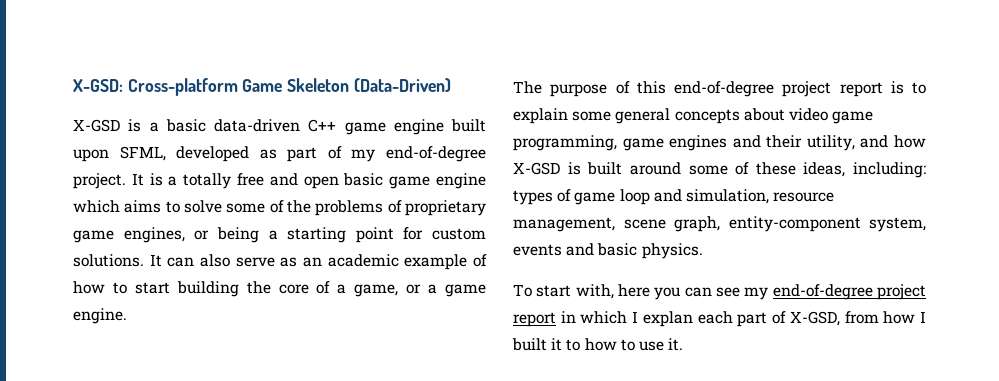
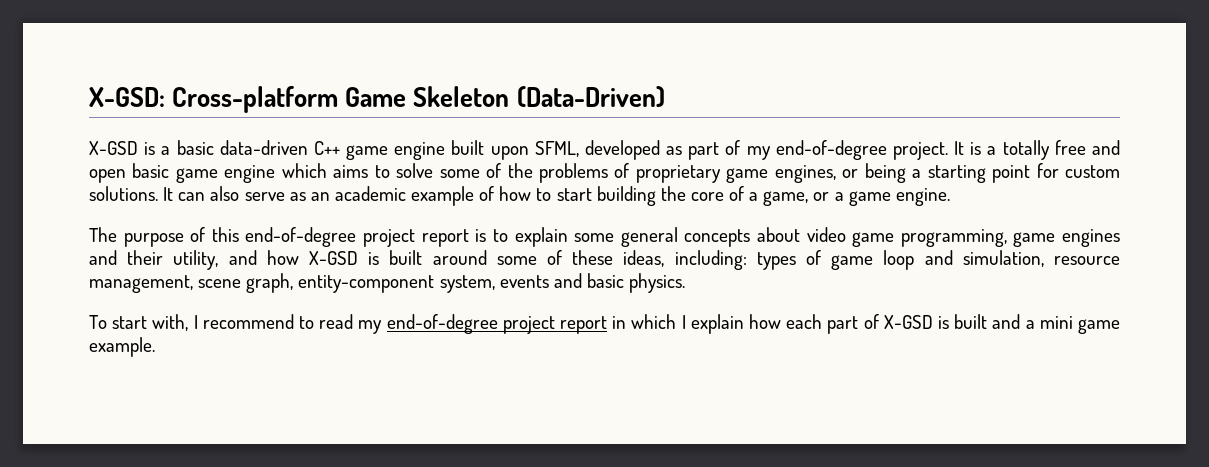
[618,284,740,300] here you can see -> [193,314,354,329] I recommend to read
[642,311,693,327] explan -> [690,314,781,334] explain how
[789,311,926,326] [512,338,684,351] X-GSD, from how I built it to how to use it. -> [883,314,1120,334] [89,337,155,357] X-GSD is built and a mini game example.

